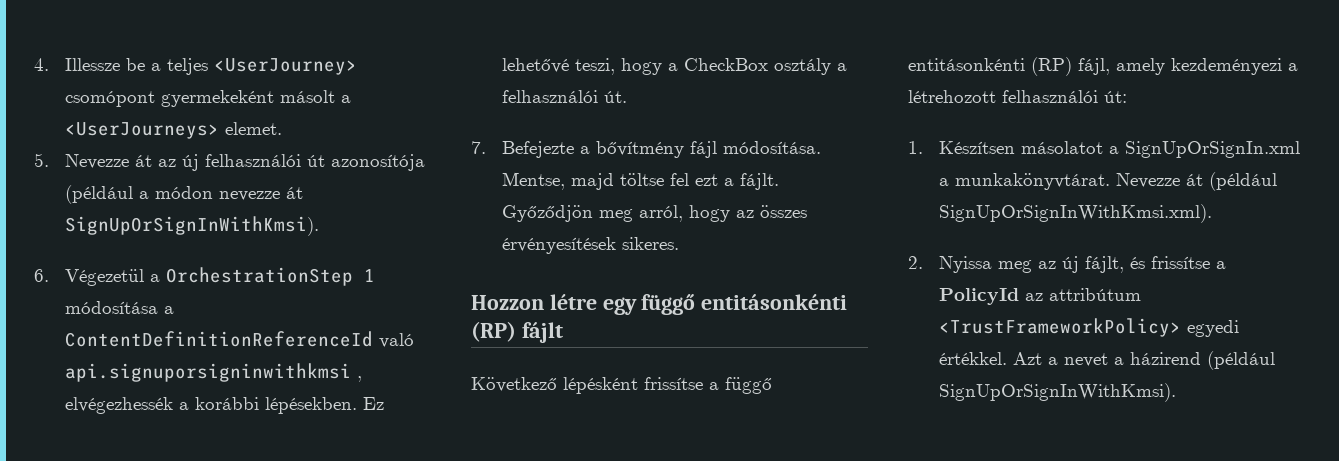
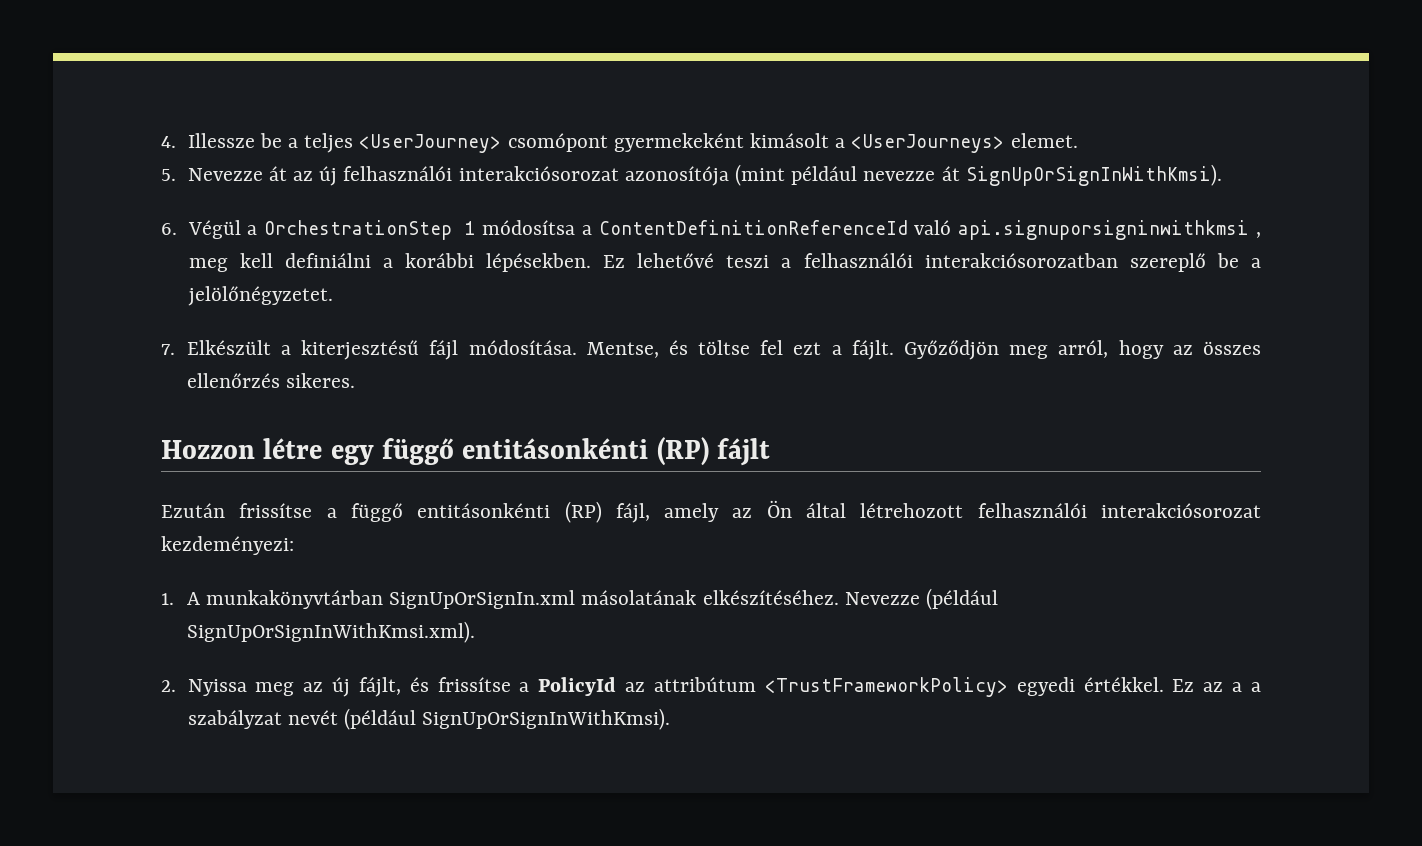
[279,90,335,103] másolt -> [749,133,829,148] kimásolt
[306,154,425,171] [64,185,213,204] út azonosítója (például a módon -> [458,164,858,186] interakciósorozat azonosítója (mint például
[64,269,144,286] Végezetül -> [187,220,241,239] Végül
[64,301,158,314] módosítása -> [481,220,575,235] módosítsa
[64,397,173,414] elvégezhessék -> [188,253,371,272] meg kell definiálni
[574,58,847,75] [501,90,627,103] [471,141,684,158] teszi, hogy a CheckBox osztály a felhasználói út. // 7. Befejezte a bővítmény -> [726,253,1262,272] [187,286,333,306] [161,340,420,360] teszi a felhasználói interakciósorozatban szereplő be a jelölőnégyzetet. // 7. Elkészült a kiterjesztésű
[570,173,614,190] majd -> [668,340,688,355] és
[501,237,616,254] érvényesítések -> [186,373,280,388] ellenőrzés
[471,377,638,394] Következő lépésként -> [161,503,225,518] Ezután
[1171,58,1298,75] [908,90,1127,103] [908,141,1300,158] [938,173,1203,190] kezdeményezi a létrehozott felhasználói út: // 1. Készítsen másolatot a SignUpOrSignIn.xml a munkakönyvtárat. Nevezze át -> [732,500,1261,518] [161,536,294,555] [161,590,920,609] az Ön által létrehozott felhasználói interakciósorozat kezdeményezi: // 1. A munkakönyvtárban SignUpOrSignIn.xml másolatának elkészítéséhez. Nevezze
[1012,352,1201,367] Azt a nevet a házirend -> [1172,679,1261,692] [187,710,338,729] Ez az a a szabályzat nevét

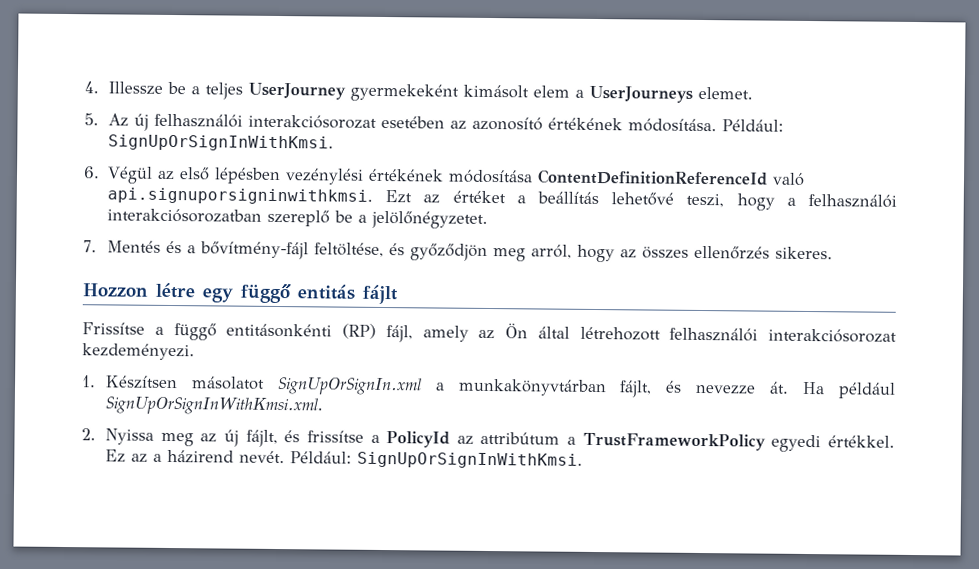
[359,133,1078,153] [161,164,1222,186] [161,220,1261,240] [188,253,770,272] <UserJourney> csomópont gyermekeként kimásolt a <UserJourneys> elemet. // 5. Nevezze át az új felhasználói interakciósorozat azonosítója (mint például nevezze át SignUpOrSignInWithKmsi). // 6. Végül a OrchestrationStep 1 módosítsa a ContentDefinitionReferenceId való api.signuporsigninwithkmsi , meg kell definiálni a korábbi lépésekben. Ez lehetővé teszi -> [247,82,753,103] [84,113,784,133] [107,134,334,152] [83,166,805,186] [106,187,775,211] UserJourney gyermekeként kimásolt elem a UserJourneys elemet. // 5. Az új felhasználói interakciósorozat esetében az azonosító értékének módosítása. Például: SignUpOrSignInWithKmsi. // 6. Végül az első lépésben vezénylési értékének módosítása ContentDefinitionReferenceId való api.signuporsigninwithkmsi. Ezt az értéket a beállítás lehetővé teszi, hogy
[186,340,1000,360] Elkészült a kiterjesztésű fájl módosítása. Mentse, és töltse fel ezt a fájlt. Győződjön -> [106,240,488,261] Mentés és a bővítmény-fájl feltöltése, és győződjön
[462,437,709,466] entitásonkénti (RP) -> [297,284,355,300] entitás
[161,503,313,518] Ezután frissítse -> [82,322,145,335] Frissítse
[161,536,294,555] kezdeményezi: -> [82,343,195,361] kezdeményezi.
[186,588,998,610] [186,621,475,643] A munkakönyvtárban SignUpOrSignIn.xml másolatának elkészítéséhez. Nevezze (például SignUpOrSignInWithKmsi.xml). -> [105,375,896,399] [104,396,323,416] Készítsen másolatot SignUpOrSignIn.xml a munkakönyvtárban fájlt, és nevezze át. Ha például SignUpOrSignInWithKmsi.xml.
[764,677,1008,697] <TrustFrameworkPolicy> -> [567,432,766,451] a TrustFrameworkPolicy
[1250,682,1261,692] [187,708,671,730] a szabályzat nevét (például SignUpOrSignInWithKmsi). -> [166,449,583,469] házirend nevét. Például: SignUpOrSignInWithKmsi.

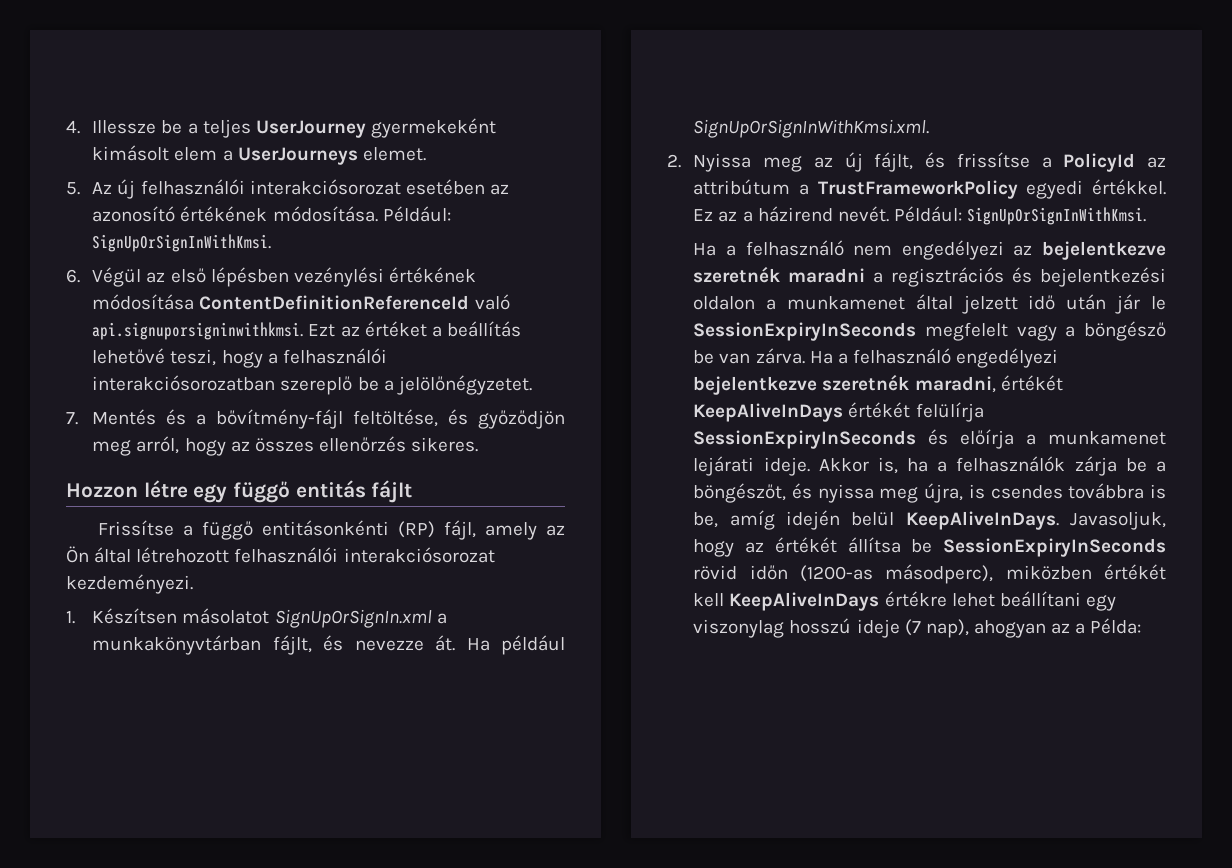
(583, 460) none -> [693,240,1166,260] [693,267,1166,287] [693,294,1166,314] [693,321,1166,341] [693,348,1059,368] [693,375,1063,395] [693,402,984,422] [693,429,1166,449] [693,456,1166,476] [693,483,1166,503] [693,510,1166,530] [693,537,1166,557] [693,564,1166,584] [693,591,1116,611] [693,618,1142,638] // Ha a felhasználó nem engedélyezi az bejelentkezve szeretnék maradni a regisztrációs és bejelentkezési oldalon a munkamenet által jelzett idő után jár le SessionExpiryInSeconds megfelelt vagy a böngésző be van zárva. Ha a felhasználó engedélyezi bejelentkezve szeretnék maradni, értékét KeepAliveInDays értékét felülírja SessionExpiryInSeconds és előírja a munkamenet lejárati ideje. Akkor is, ha a felhasználók zárja be a böngészőt, és nyissa meg újra, is csendes továbbra is be, amíg idején belül KeepAliveInDays. Javasoljuk, hogy az értékét állítsa be SessionExpiryInSeconds rövid időn (1200-as másodperc), miközben értékét kell KeepAliveInDays értékre lehet beállítani egy viszonylag hosszú ideje (7 nap), ahogyan az a Példa:

